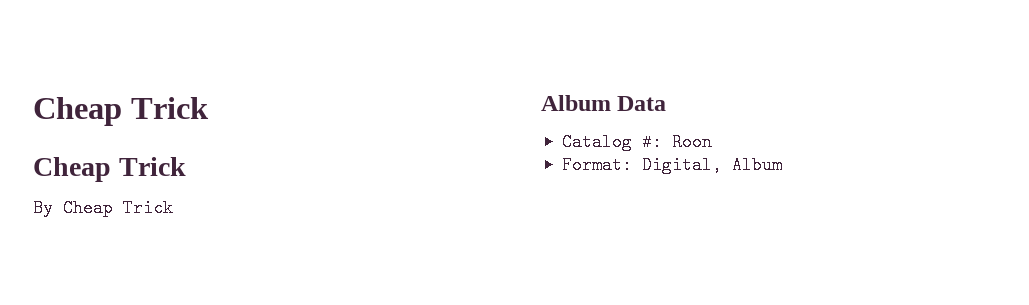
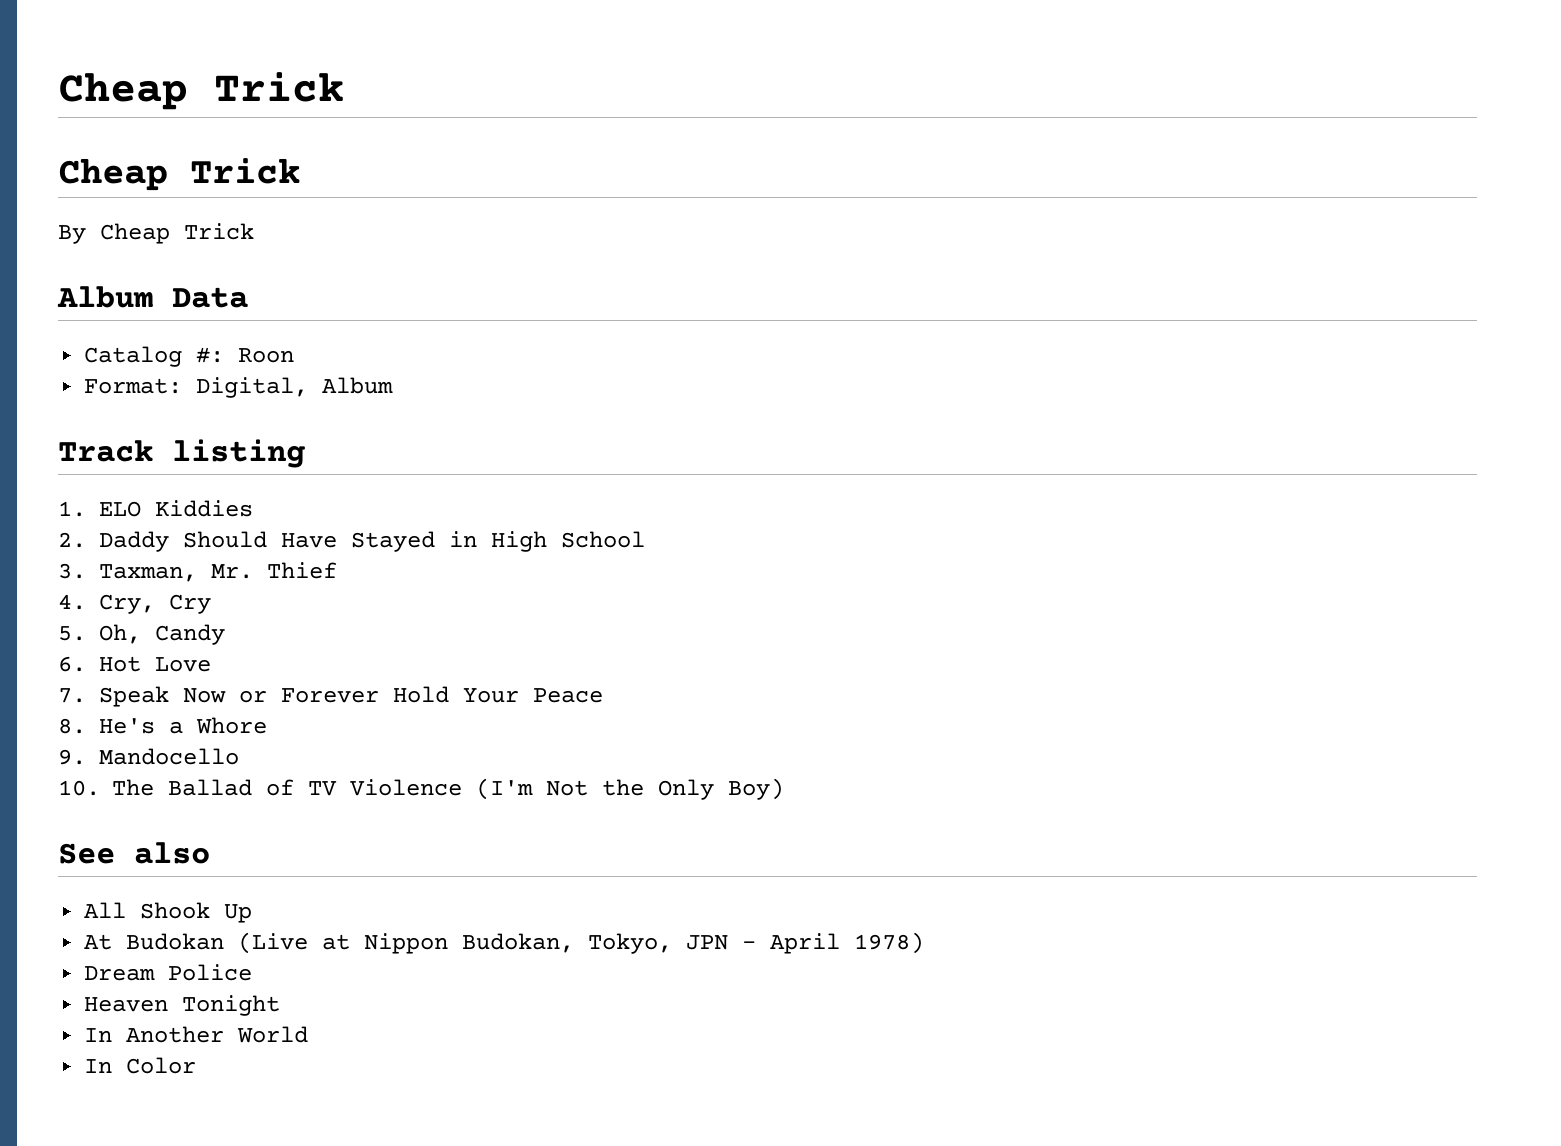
(782, 165) none -> [58,439,305,468] [58,500,253,517] [58,531,645,552] [58,562,337,582] [58,594,211,614] [58,624,225,645] [58,656,211,672] [58,686,603,707] [58,717,267,734] [58,748,239,765] [58,778,784,800] [58,842,210,864] [84,902,253,923] [84,932,925,954] [84,964,253,981] [84,995,281,1016] [84,1026,309,1043] [84,1057,197,1074] // Track listing // 1. ELO Kiddies // 2. Daddy Should Have Stayed in High School // 3. Taxman, Mr. Thief // 4. Cry, Cry // 5. Oh, Candy // 6. Hot Love // 7. Speak Now or Forever Hold Your Peace // 8. He's a Whore // 9. Mandocello // 10. The Ballad of TV Violence (I'm Not the Only Boy) // See also // All Shook Up // At Budokan (Live at Nippon Budokan, Tokyo, JPN - April 1978) // Dream Police // Heaven Tonight // In Another World // In Color

